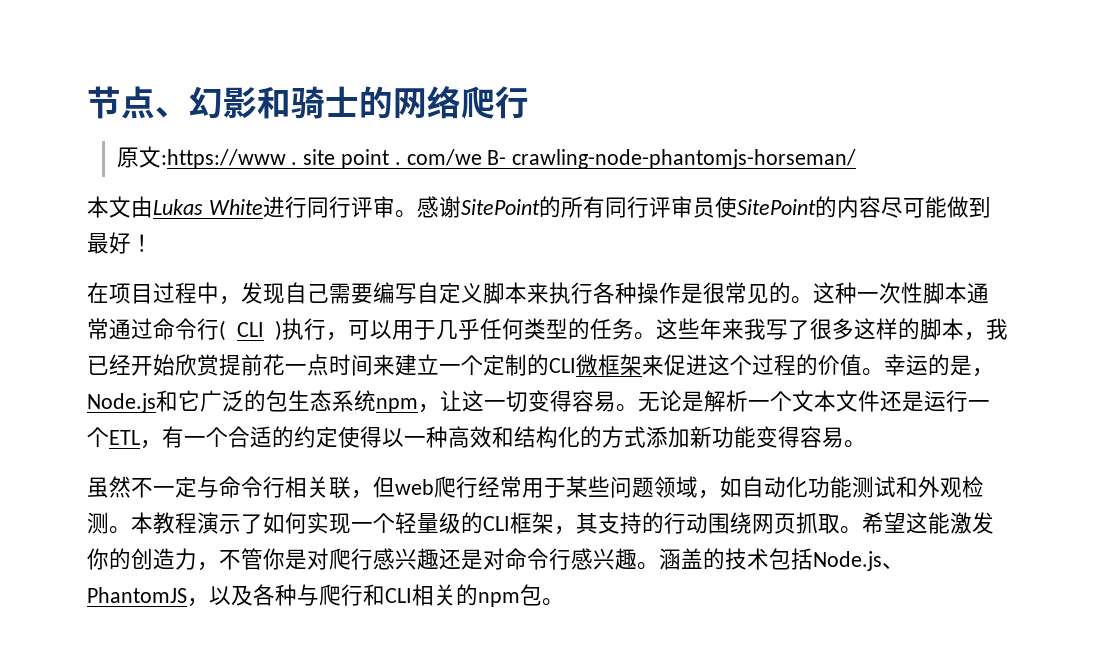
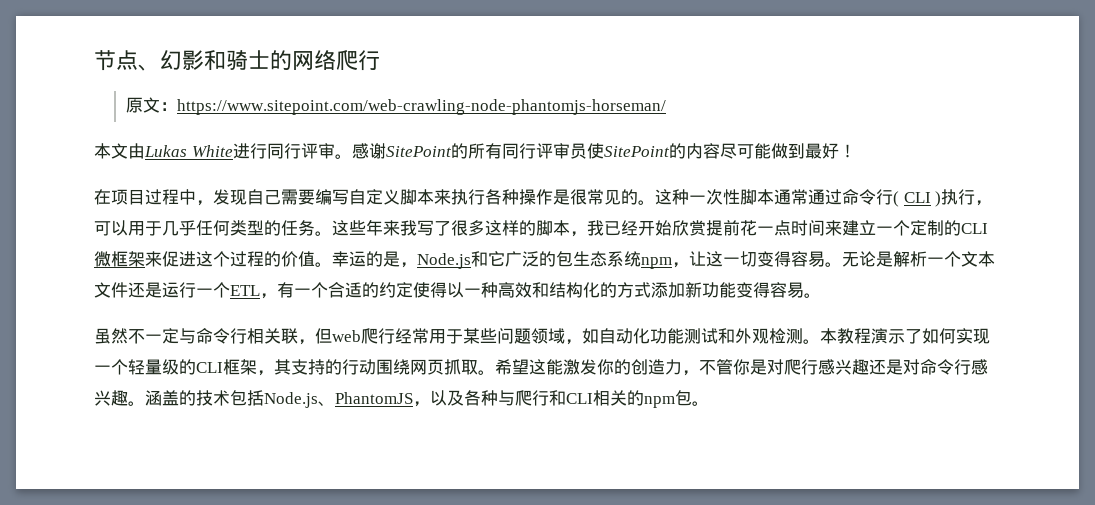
[160,149,857,169] :https://www . site point . com/we B- crawling-node-phantomjs-horseman/ -> [159,99,666,115] ：https://www.sitepoint.com/web-crawling-node-phantomjs-horseman/

